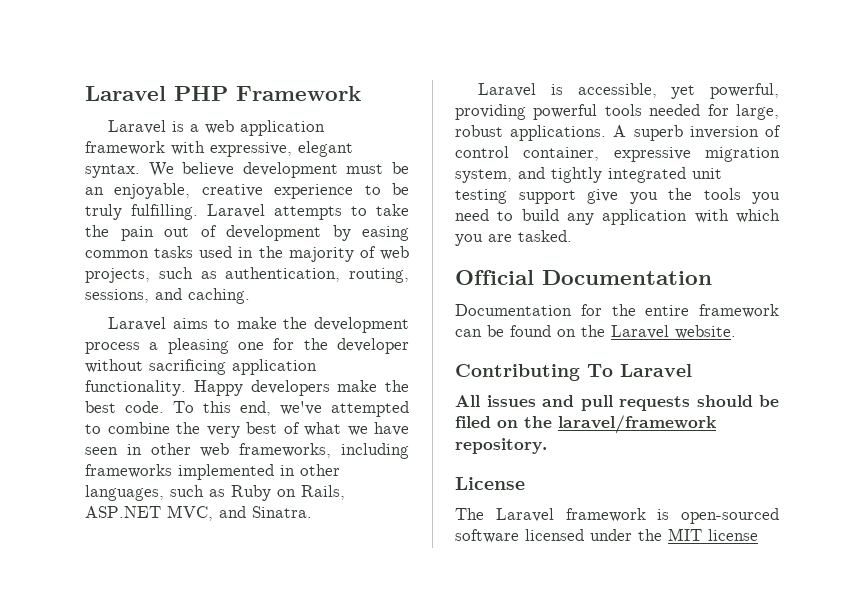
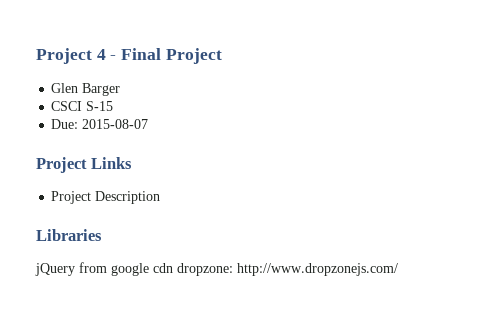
[85,86,361,101] [108,120,326,136] [85,141,353,157] [85,162,409,178] [85,183,409,199] [85,204,409,220] [85,225,409,241] [85,246,409,262] [85,267,409,283] [85,288,250,304] [108,317,409,333] [85,338,409,354] [85,359,317,375] [85,380,409,396] [85,401,409,417] [85,422,409,438] [85,443,409,459] [85,464,340,480] [85,485,345,501] [85,505,312,521] [478,83,779,99] [455,104,779,120] [455,125,781,141] [455,146,780,162] [455,167,722,183] [455,188,780,204] [455,209,780,225] [455,230,572,246] [455,270,712,285] [455,304,779,318] [455,325,736,339] [455,364,692,381] [455,395,779,411] [455,415,716,434] [455,438,547,454] [455,477,525,490] [455,508,779,524] [455,528,758,543] Laravel PHP Framework // Laravel is a web application framework with expressive, elegant syntax. We believe development must be an enjoyable, creative experience to be truly fulfilling. Laravel attempts to take the pain out of development by easing common tasks used in the majority of web projects, such as authentication, routing, sessions, and caching. // Laravel aims to make the development process a pleasing one for the developer without sacrificing application functionality. Happy developers make the best code. To this end, we've attempted to combine the very best of what we have seen in other web frameworks, including frameworks implemented in other languages, such as Ruby on Rails, ASP.NET MVC, and Sinatra. // Laravel is accessible, yet powerful, providing powerful tools needed for large, robust applications. A superb inversion of control container, expressive migration system, and tightly integrated unit testing support give you the tools you need to build any application with which you are tasked. // Official Documentation // Documentation for the entire framework can be found on the Laravel website. // Contributing To Laravel // All issues and pull requests should be filed on the laravel/framework repository. // License // The Laravel framework is open-sourced software licensed under the MIT license -> [36,48,222,64] [51,83,121,96] [51,101,114,111] [51,119,149,129] [36,157,133,173] [51,191,161,204] [36,229,102,241] [35,262,398,276] Project 4 - Final Project // Glen Barger // CSCI S-15 // Due: 2015-08-07 // Project Links // Project Description // Libraries // jQuery from google cdn dropzone: http://www.dropzonejs.com/

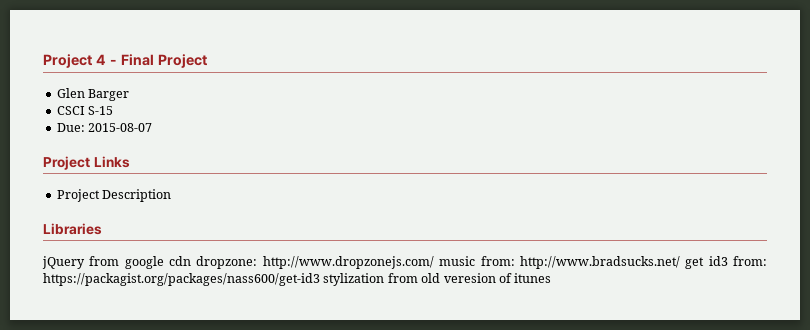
(398, 269) none -> [439,256,768,269] [43,273,552,286] music from: http://www.bradsucks.net/ get id3 from: https://packagist.org/packages/nass600/get-id3 stylization from old veresion of itunes

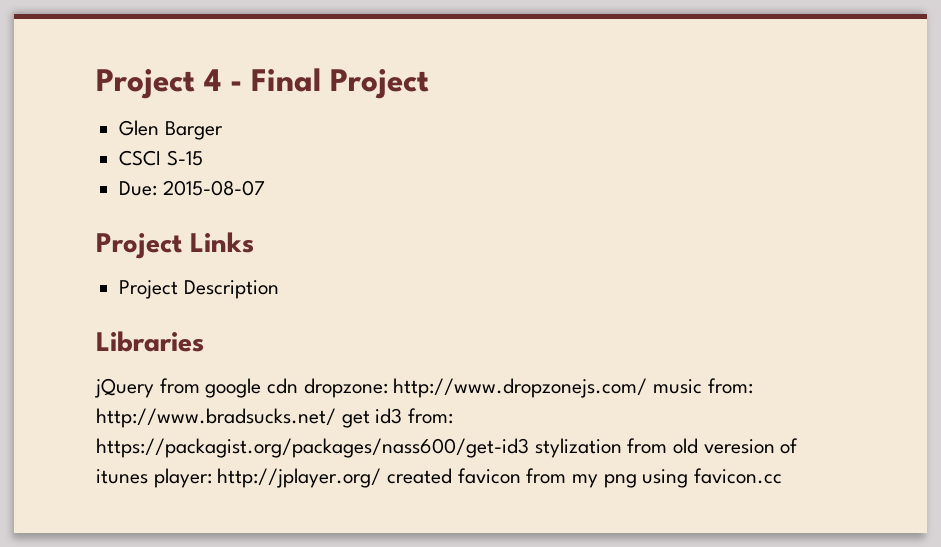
(552, 278) none -> [153,468,783,488] player: http://jplayer.org/ created favicon from my png using favicon.cc

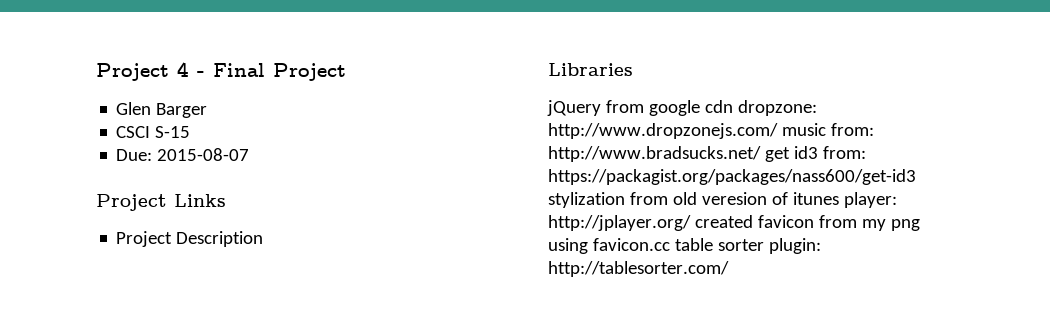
(783, 476) none -> [674,238,821,254] [548,261,729,277] table sorter plugin: http://tablesorter.com/

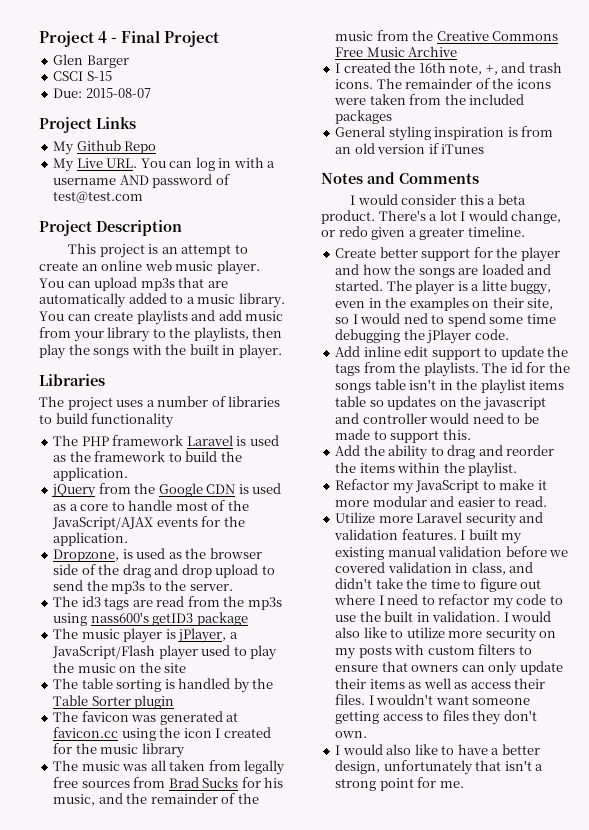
[116,231,264,247] [548,63,633,76] [547,100,817,116] [548,123,874,139] [548,146,866,162] [548,169,916,185] [548,192,897,208] [548,215,920,231] [548,238,821,254] [548,261,729,277] Project Description // Libraries // jQuery from google cdn dropzone: http://www.dropzonejs.com/ music from: http://www.bradsucks.net/ get id3 from: https://packagist.org/packages/nass600/get-id3 stylization from old veresion of itunes player: http://jplayer.org/ created favicon from my png using favicon.cc table sorter plugin: http://tablesorter.com/ -> [53,140,157,155] [53,157,276,172] [53,174,230,188] [53,191,144,203] [39,220,182,236] [68,243,248,258] [39,260,260,275] [39,277,228,291] [39,293,285,308] [39,310,284,325] [39,327,283,342] [39,344,282,359] [39,374,105,386] [39,396,281,411] [39,413,175,428] [53,435,279,446] [53,451,242,462] [53,467,129,481] [51,483,282,498] [53,500,249,511] [52,516,245,530] [53,532,129,546] [53,548,262,562] [53,564,275,578] [53,580,233,594] [53,596,282,610] [53,612,248,626] [53,628,238,643] [52,645,278,660] [53,662,187,673] [53,678,274,693] [53,695,175,709] [53,711,239,725] [53,727,271,741] [53,743,185,758] [53,760,286,775] [53,777,284,788] [53,793,259,806] [335,30,559,41] [335,46,458,57] [335,62,562,75] [335,78,551,89] [334,94,525,105] [335,110,393,124] [335,126,554,141] [335,143,485,154] [321,172,479,184] [350,194,526,205] [321,210,562,224] [321,226,525,240] [335,247,560,262] [335,264,552,278] [335,280,552,295] [335,297,554,311] [335,313,556,327] [335,329,509,344] [335,346,569,360] [335,362,570,377] [335,379,565,394] [335,396,546,411] [335,413,539,424] [335,429,471,443] [335,445,555,460] [335,462,518,477] [335,479,547,494] [335,496,547,507] [335,512,544,527] [334,529,523,544] [335,546,569,560] [335,562,534,575] [335,578,542,592] [334,594,563,609] [335,611,552,622] [335,627,557,642] [335,644,532,659] [335,661,563,676] [335,678,546,689] [335,694,531,705] [335,710,537,725] [335,731,368,738] [335,744,540,755] [335,760,544,775] [335,777,464,791] My Github Repo // My Live URL. You can log in with a username AND password of test@test.com // Project Description // This project is an attempt to create an online web music player. You can upload mp3s that are automatically added to a music library. You can create playlists and add music from your library to the playlists, then play the songs with the built in player. // Libraries // The project uses a number of libraries to build functionality // The PHP framework Laravel is used as the framework to build the application. // jQuery from the Google CDN is used as a core to handle most of the JavaScript/AJAX events for the application. // Dropzone, is used as the browser side of the drag and drop upload to send the mp3s to the server. // The id3 tags are read from the mp3s using nass600's getID3 package // The music player is jPlayer, a JavaScript/Flash player used to play the music on the site // The table sorting is handled by the Table Sorter plugin // The favicon was generated at favicon.cc using the icon I created for the music library // The music was all taken from legally free sources from Brad Sucks for his music, and the remainder of the music from the Creative Commons Free Music Archive // I created the 16th note, +, and trash icons. The remainder of the icons were taken from the included packages // General styling inspiration is from an old version if iTunes // Notes and Comments // I would consider this a beta product. There's a lot I would change, or redo given a greater timeline. // Create better support for the player and how the songs are loaded and started. The player is a litte buggy, even in the examples on their site, so I would ned to spend some time debugging the jPlayer code. // Add inline edit support to update the tags from the playlists. The id for the songs table isn't in the playlist items table so updates on the javascript and controller would need to be made to support this. // Add the ability to drag and reorder the items within the playlist. // Refactor my JavaScript to make it more modular and easier to read. // Utilize more Laravel security and validation features. I built my existing manual validation before we covered validation in class, and didn't take the time to figure out where I need to refactor my code to use the built in validation. I would also like to utilize more security on my posts with custom filters to ensure that owners can only update their items as well as access their files. I wouldn't want someone getting access to files they don't own. // I would also like to have a better design, unfortunately that isn't a strong point for me.

